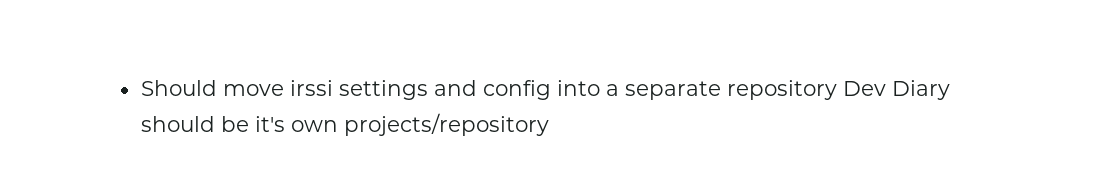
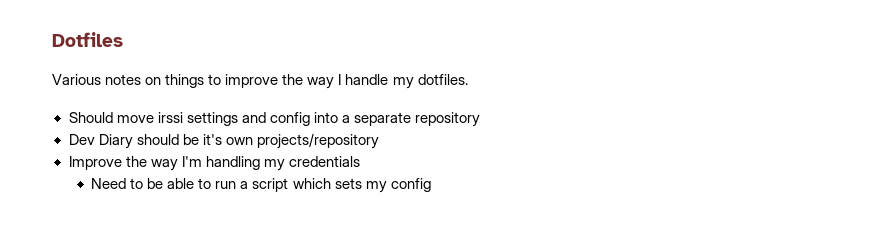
(140, 88) none -> [52,32,123,47] [52,74,468,89] Dotfiles // Various notes on things to improve the way I handle my dotfiles. //
(837, 90) none -> (480, 119) //
(549, 124) none -> [68,156,360,171] [91,178,431,193] // Improve the way I'm handling my credentials // Need to be able to run a script which sets my config

